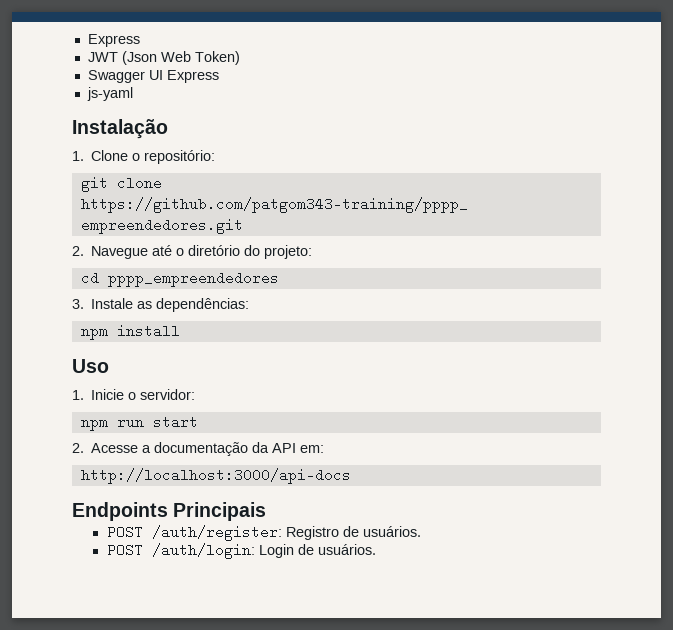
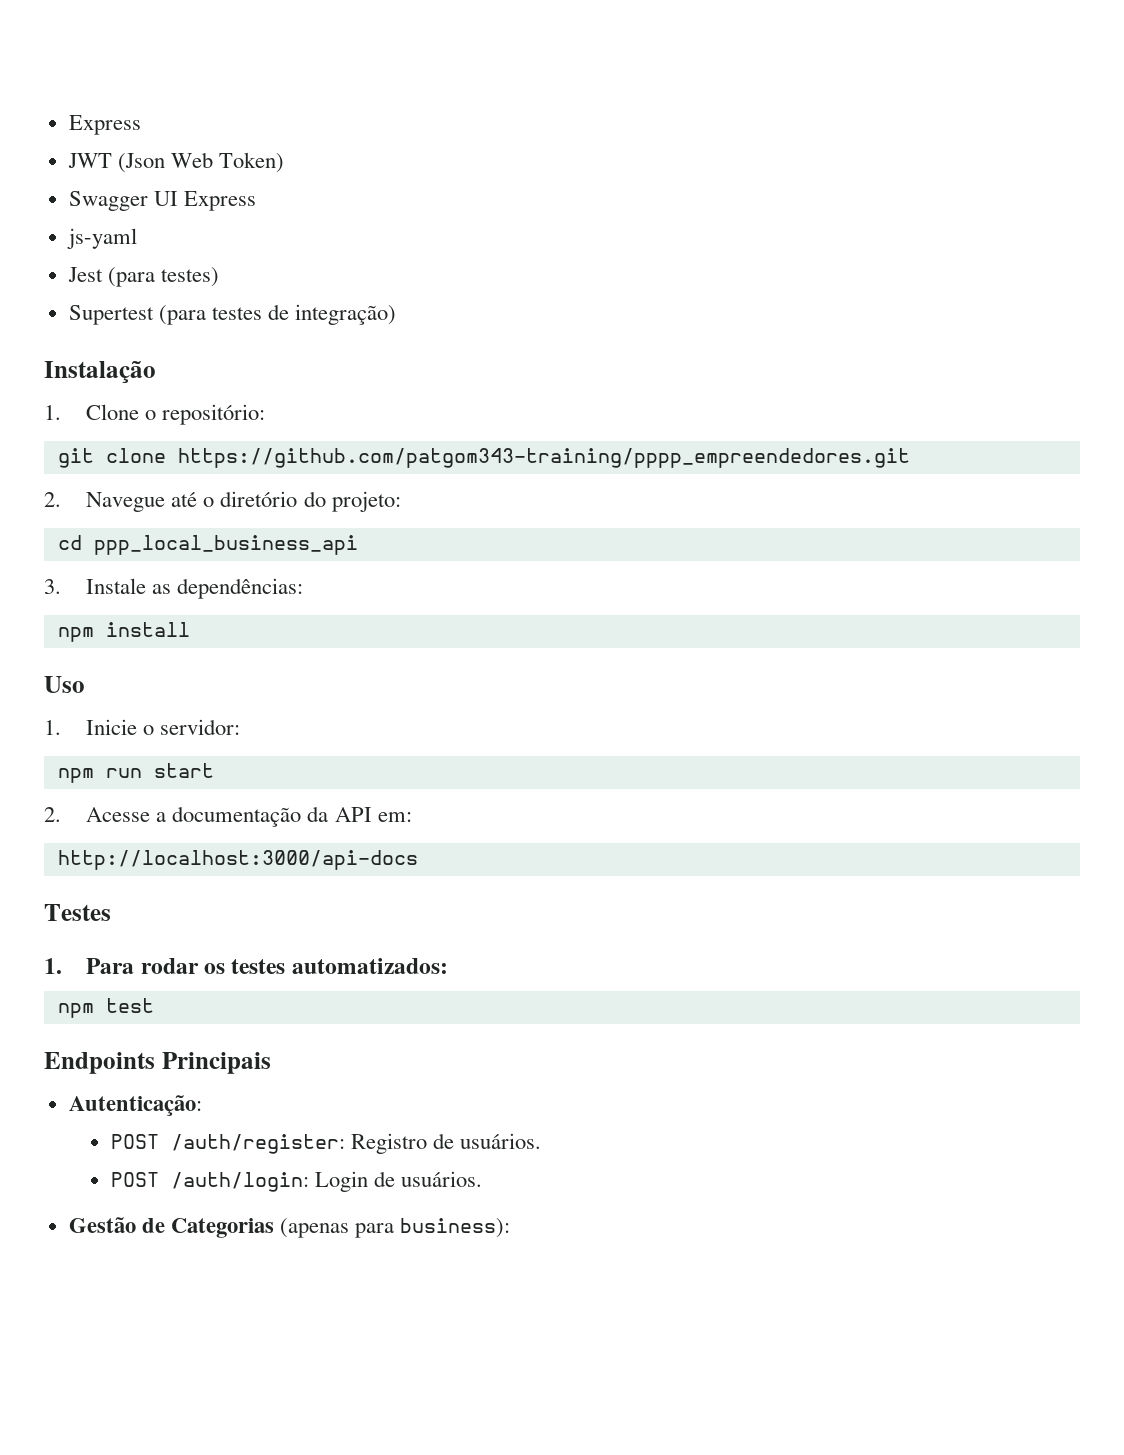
(133, 94) none -> [67,267,219,287] [68,304,397,325] // Jest (para testes) // Supertest (para testes de integração)
[107,271,279,287] pppp_empreendedores -> [93,535,358,555] ppp_local_business_api
(351, 476) none -> [44,904,111,921] [44,958,448,974] [57,998,154,1018] // Testes // 1. Para rodar os testes automatizados: // npm test
(267, 511) none -> [68,1095,202,1116] // Autenticação:
(376, 549) none -> [68,1217,511,1238] // Gestão de Categorias (apenas para business):

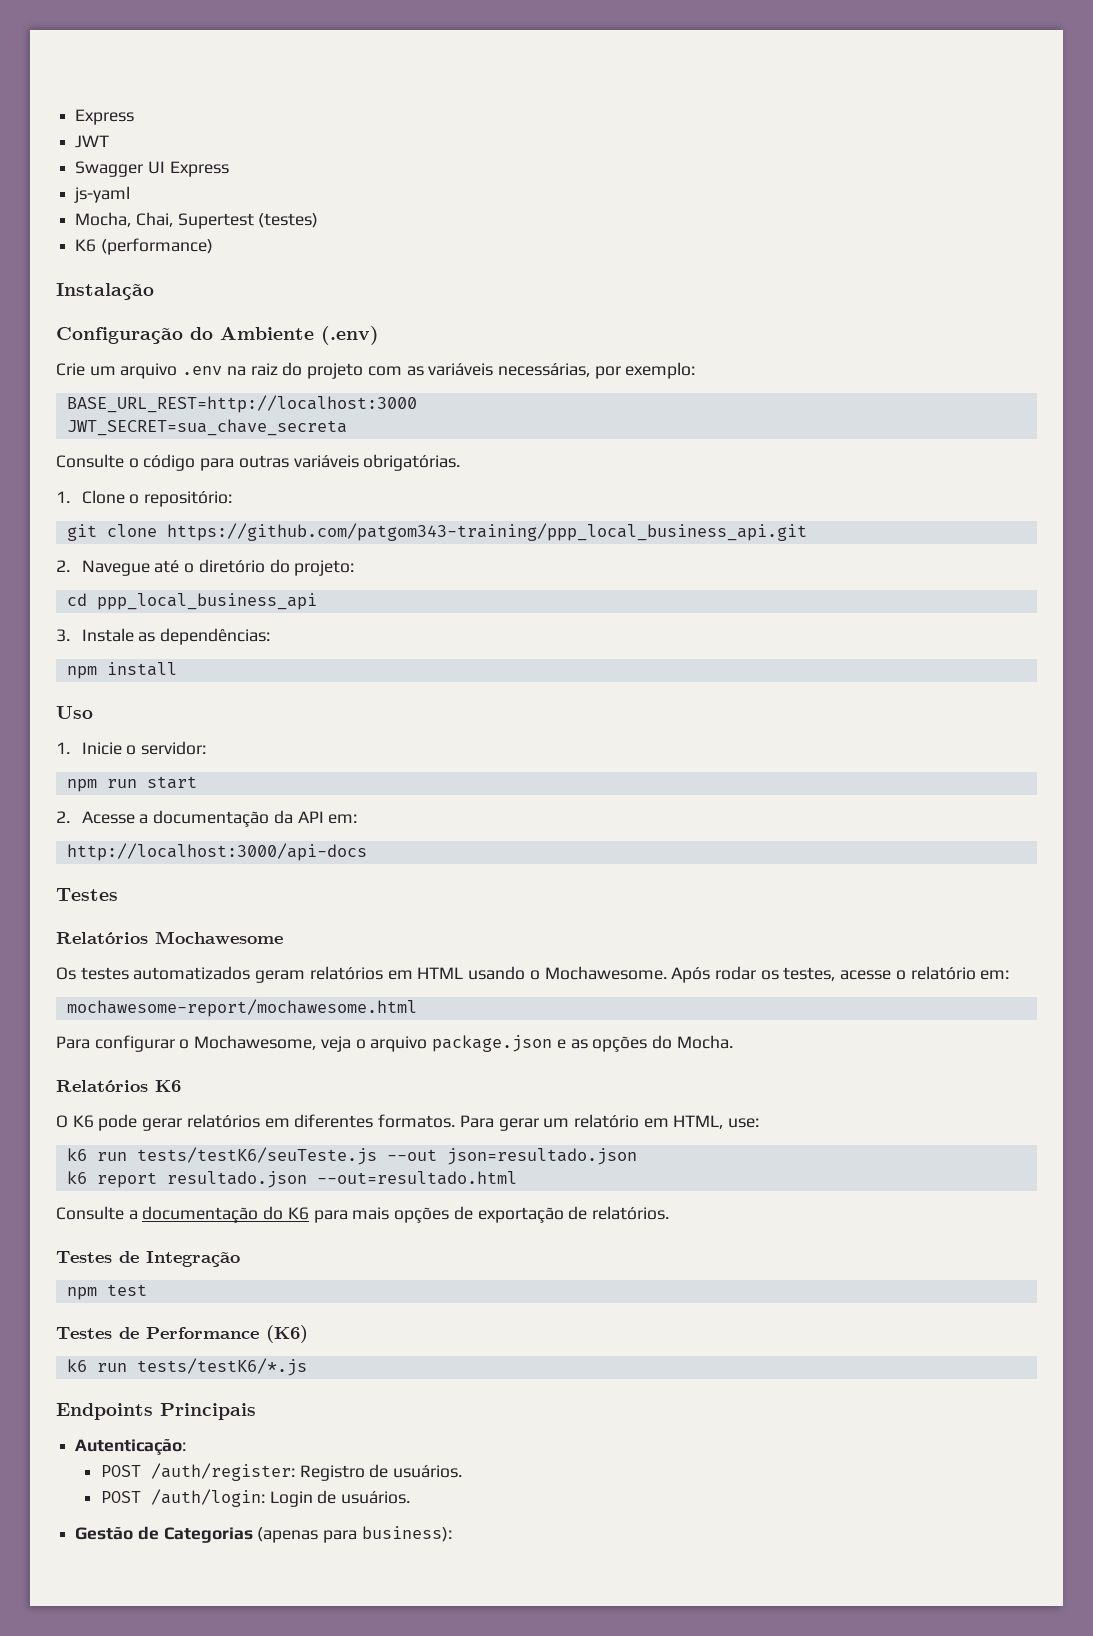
[117,152,284,173] (Json Web Token) -> (110, 141) none
[67,267,219,287] [68,304,397,325] [44,361,156,384] Jest (para testes) // Supertest (para testes de integração) // Instalação -> [75,212,319,229] [75,238,213,255] [56,283,154,300] [56,326,379,345] [56,362,696,379] [66,395,417,413] [66,419,347,436] [56,454,461,471] Mocha, Chai, Supertest (testes) // K6 (performance) // Instalação // Configuração do Ambiente (.env) // Crie um arquivo .env na raiz do projeto com as variáveis necessárias, por exemplo: // BASE_URL_REST=http://localhost:3000 // JWT_SECRET=sua_chave_secreta // Consulte o código para outras variáveis obrigatórias.
[177,448,910,468] https://github.com/patgom343-training/pppp_empreendedores.git -> [166,523,807,541] https://github.com/patgom343-training/ppp_local_business_api.git
[44,958,448,974] [57,998,154,1018] 1. Para rodar os testes automatizados: // npm test -> [56,931,283,944] [56,966,1010,983] [66,999,417,1017] [56,1035,733,1052] [56,1080,181,1092] [56,1114,760,1131] [66,1147,637,1165] [66,1171,517,1188] [56,1206,669,1223] [56,1251,240,1267] [66,1284,147,1300] [56,1325,308,1343] [66,1358,307,1376] Relatórios Mochawesome // Os testes automatizados geram relatórios em HTML usando o Mochawesome. Após rodar os testes, acesse o relatório em: // mochawesome-report/mochawesome.html // Para configurar o Mochawesome, veja o arquivo package.json e as opções do Mocha. // Relatórios K6 // O K6 pode gerar relatórios em diferentes formatos. Para gerar um relatório em HTML, use: // k6 run tests/testK6/seuTeste.js --out json=resultado.json // k6 report resultado.json --out=resultado.html // Consulte a documentação do K6 para mais opções de exportação de relatórios. // Testes de Integração // npm test // Testes de Performance (K6) // k6 run tests/testK6/*.js

